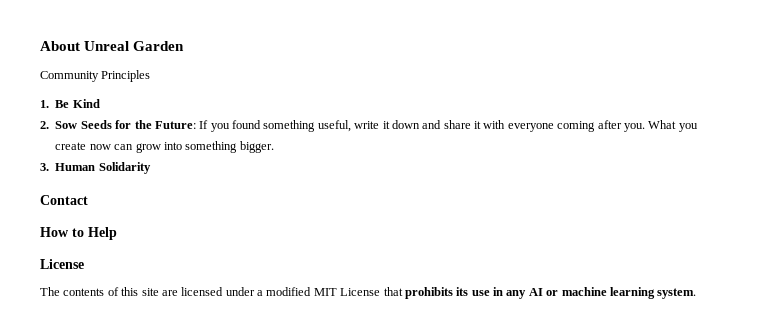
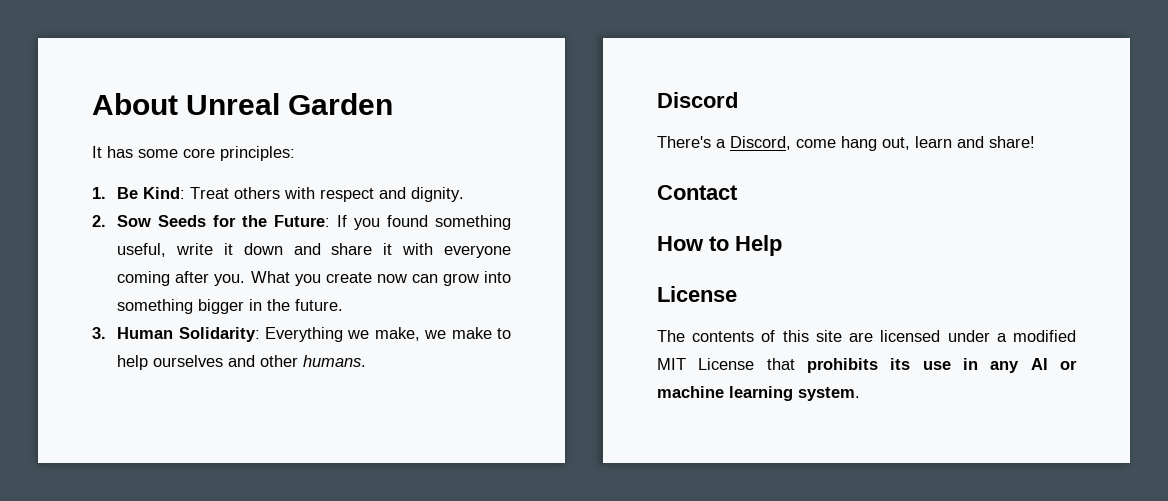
[40,70,151,82] [40,99,100,108] Community Principles // 1. Be Kind -> [92,146,295,161] [92,187,465,202] It has some core principles: // 1. Be Kind: Treat others with respect and dignity.
[239,141,274,153] [40,162,151,174] bigger. // 3. Human Solidarity -> [198,299,344,314] [92,327,511,342] [117,355,367,370] [657,92,738,108] [657,136,1035,151] bigger in the future. // 3. Human Solidarity: Everything we make, we make to help ourselves and other humans. // Discord // There's a Discord, come hang out, learn and share!

